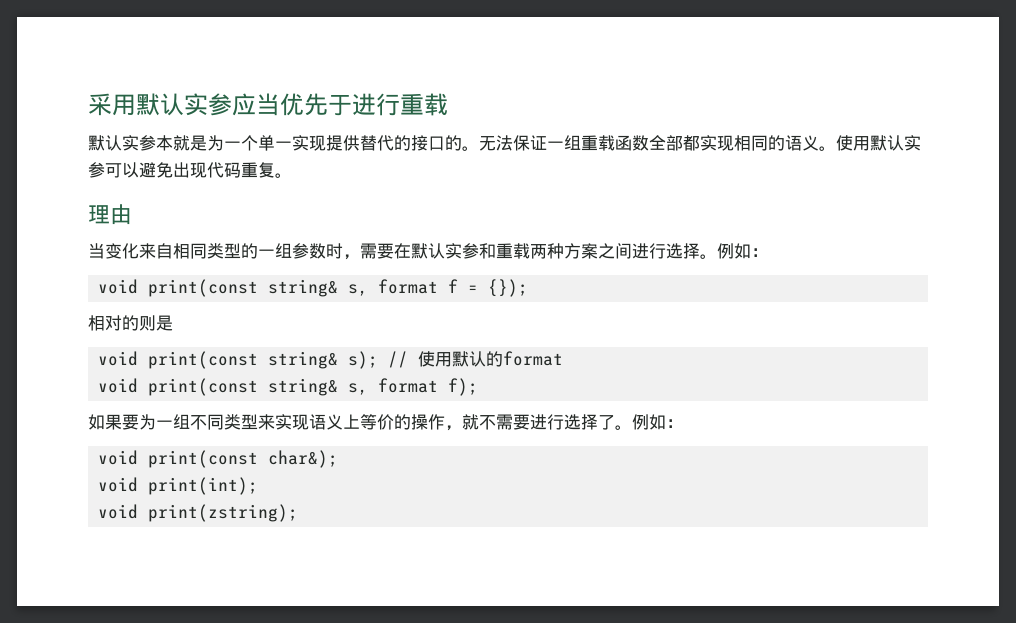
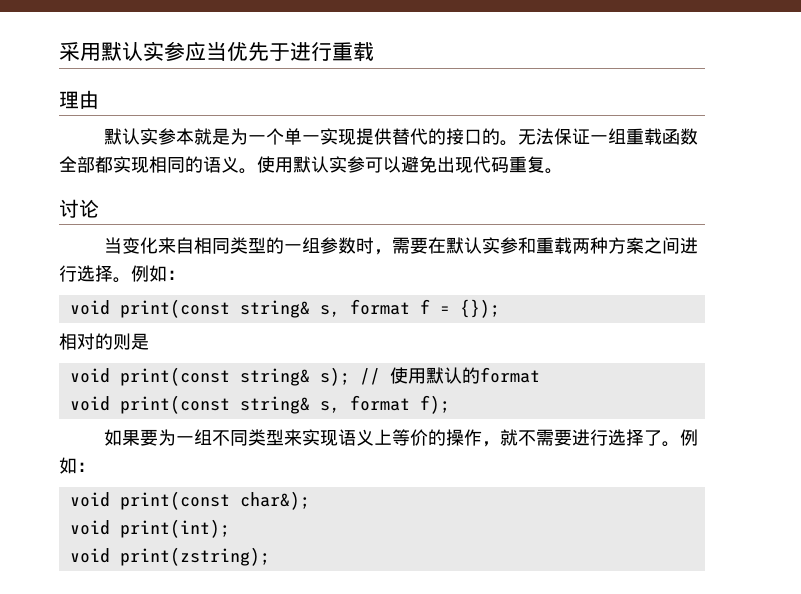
(448, 104) none -> [59,90,99,109] // 理由
[88,204,132,225] 理由 -> [59,199,99,218] 讨论

